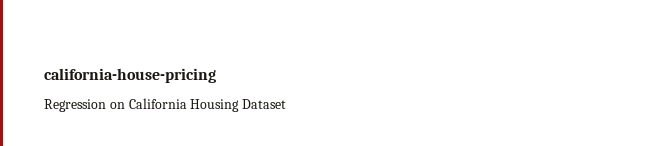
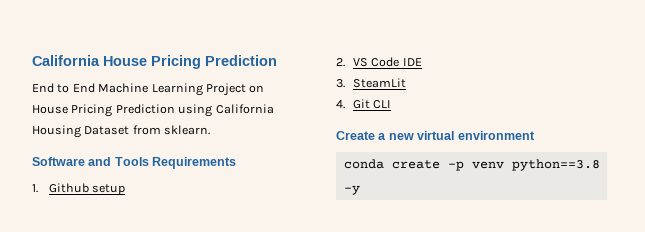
[44,68,216,83] [44,98,287,112] california-house-pricing // Regression on California Housing Dataset -> [32,55,277,69] [32,83,265,96] [32,104,274,117] [32,125,211,138] [32,157,237,169] [32,183,126,195] [336,57,422,67] [336,78,406,88] [336,99,392,109] [336,131,535,140] [343,159,600,171] [343,185,360,195] California House Pricing Prediction // End to End Machine Learning Project on House Pricing Prediction using California Housing Dataset from sklearn. // Software and Tools Requirements // 1. Github setup // 2. VS Code IDE // 3. SteamLit // 4. Git CLI // Create a new virtual environment // conda create -p venv python==3.8 -y

